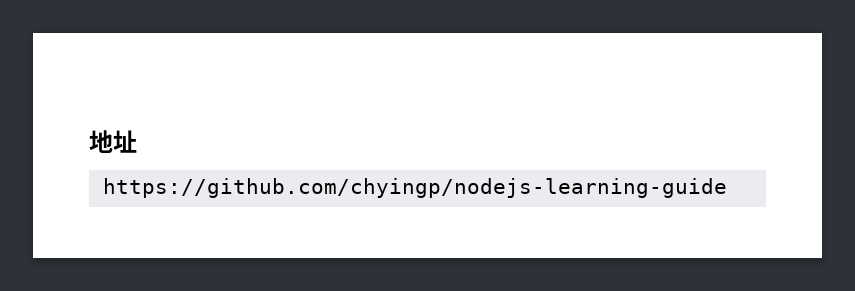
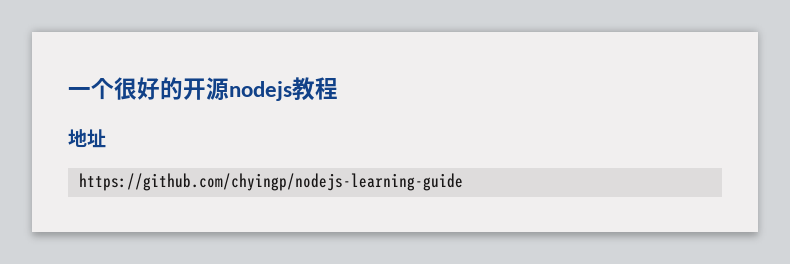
(89, 141) none -> [68,77,338,101] 一个很好的开源nodejs教程 //

